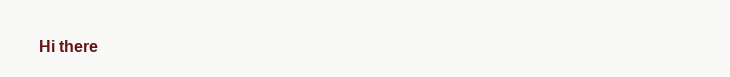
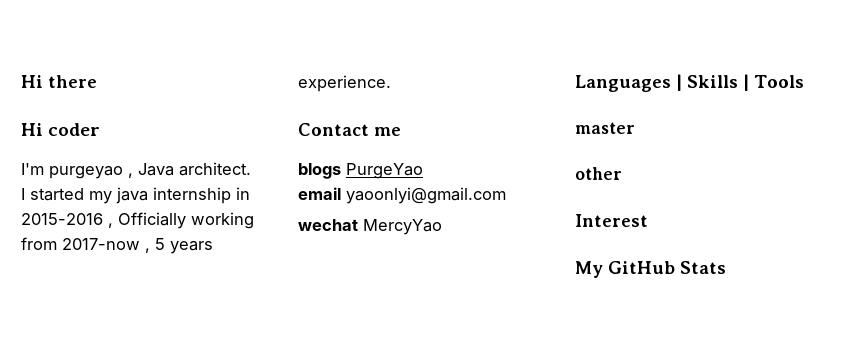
(99, 46) none -> [21,123,101,136] [21,162,251,179] [21,187,250,204] [21,212,254,229] [21,237,213,254] [298,75,391,92] [298,123,401,136] [298,163,423,179] [298,187,506,204] [298,219,442,235] [575,74,804,92] [575,122,635,134] [575,167,622,180] [575,214,648,227] [575,261,726,278] // Hi coder // I'm purgeyao , Java architect. // I started my java internship in 2015-2016 , Officially working from 2017-now , 5 years experience. // Contact me // blogs PurgeYao // email yaoonlyi@gmail.com // wechat MercyYao // Languages | Skills | Tools // master // other // Interest // My GitHub Stats

